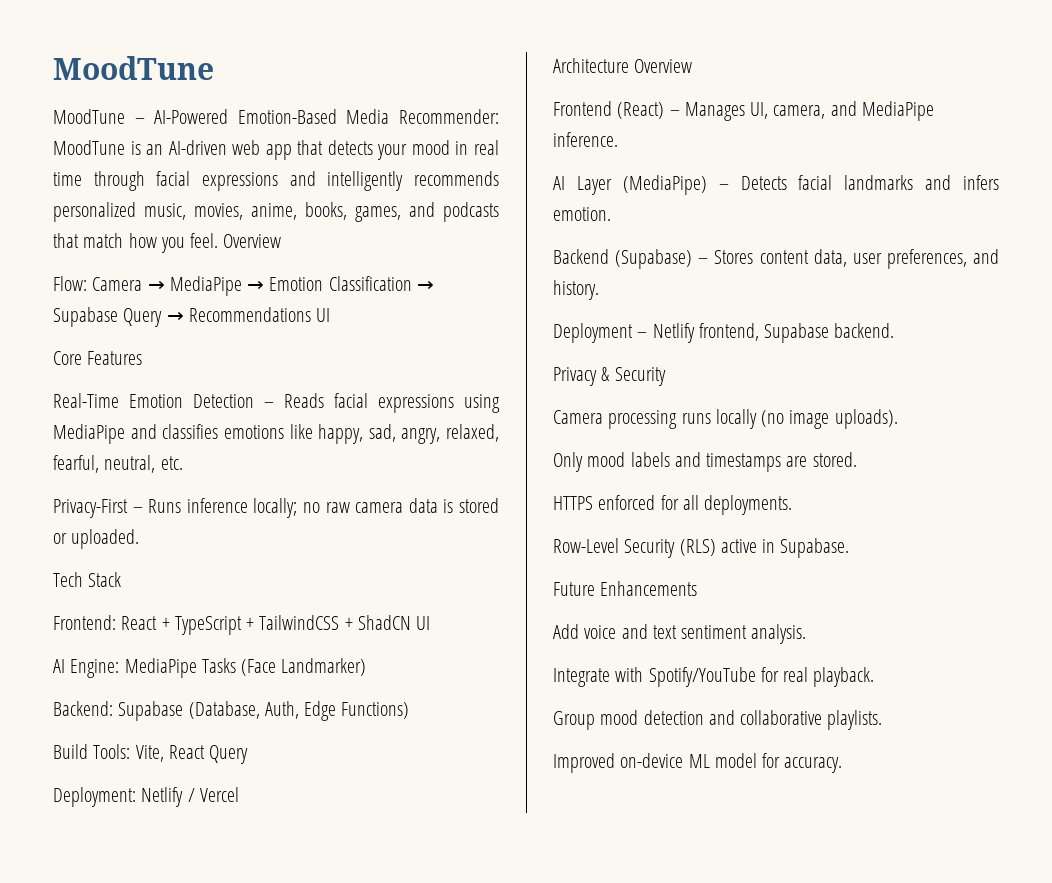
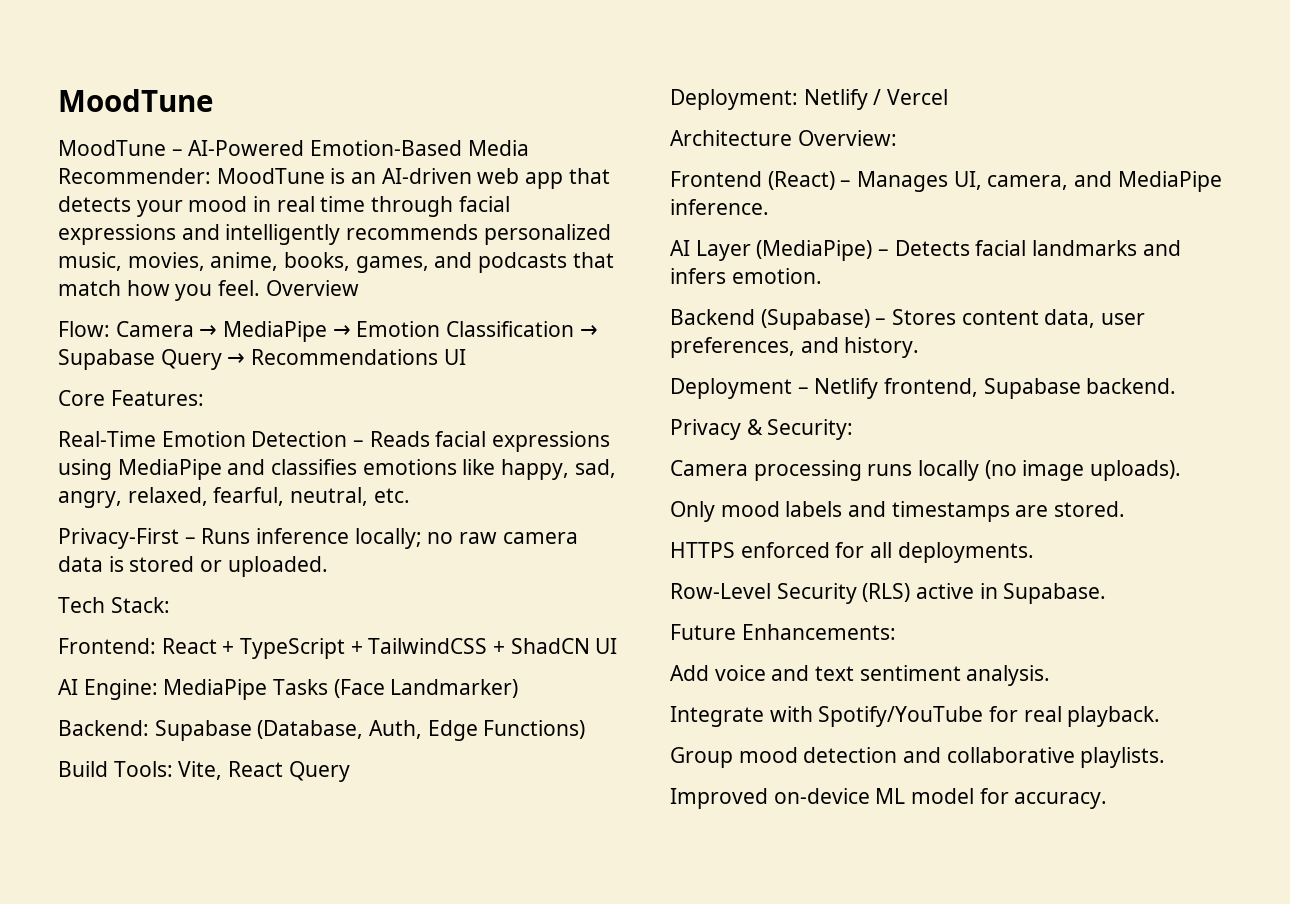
[87,351,143,365] Features -> [110,390,204,406] Features:
[88,572,122,587] Stack -> [110,597,170,613] Stack:
[634,59,693,73] Overview -> [797,130,897,146] Overview:
[614,367,666,386] Security -> [767,419,854,440] Security:
[600,581,698,596] Enhancements -> [741,624,896,640] Enhancements:

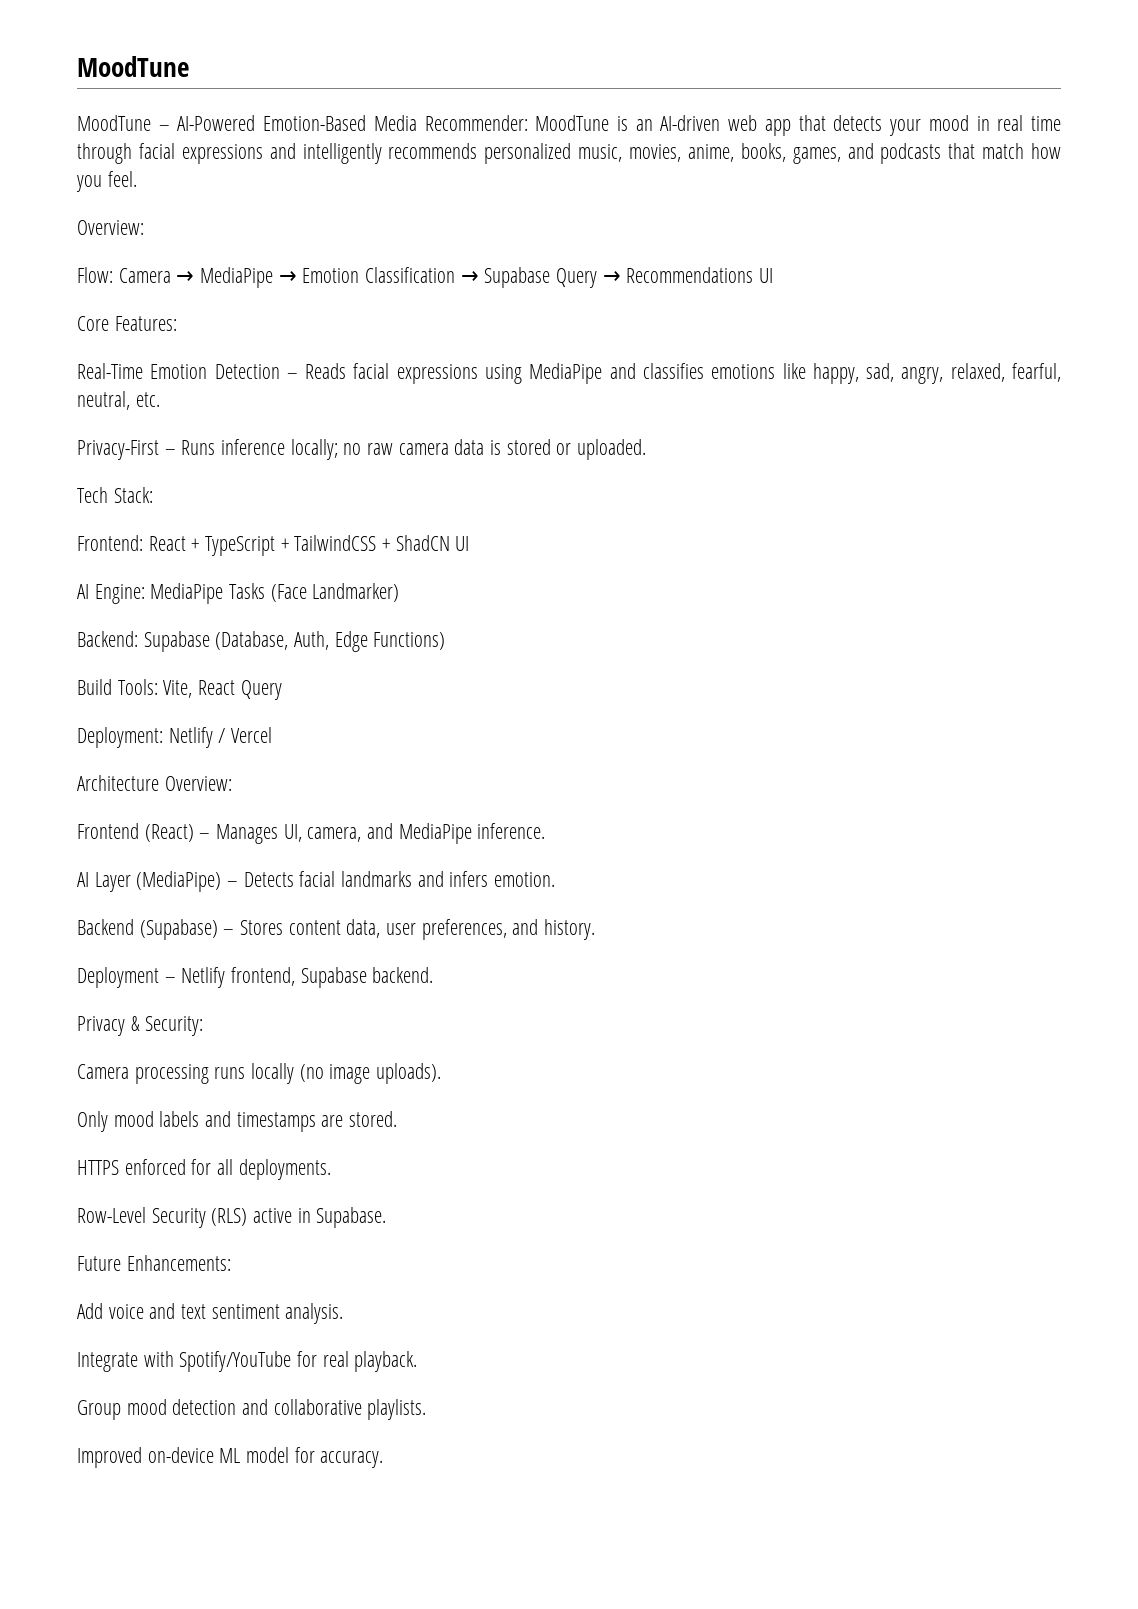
[265,280,359,296] Overview -> [77,220,144,235] // Overview:

